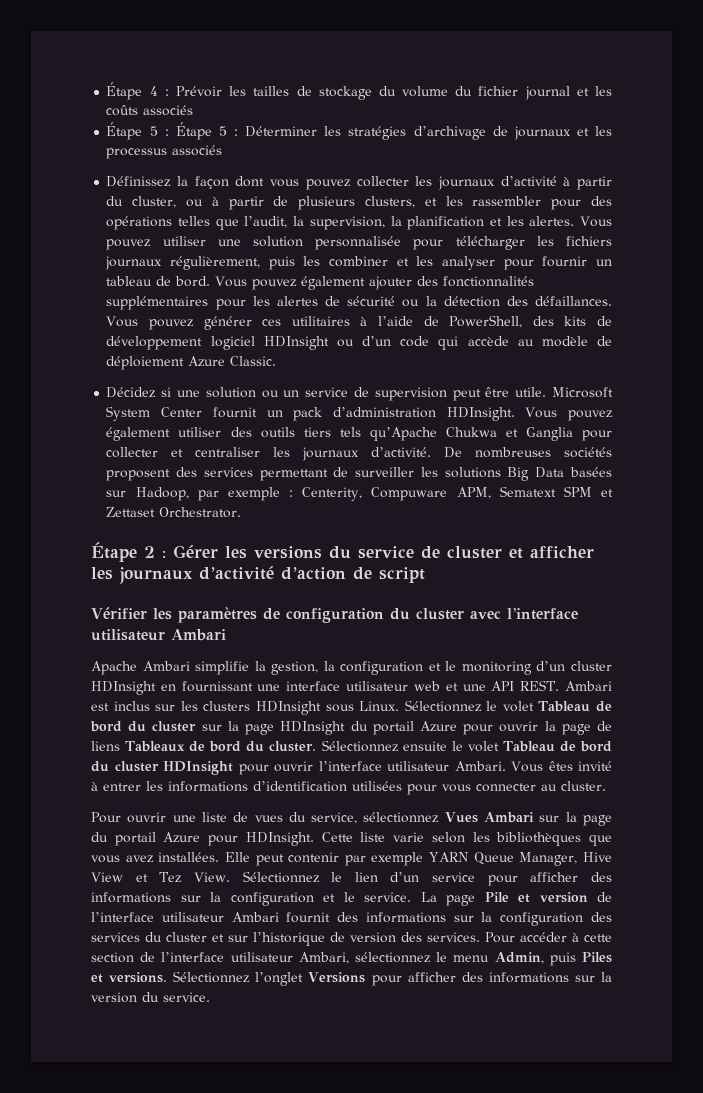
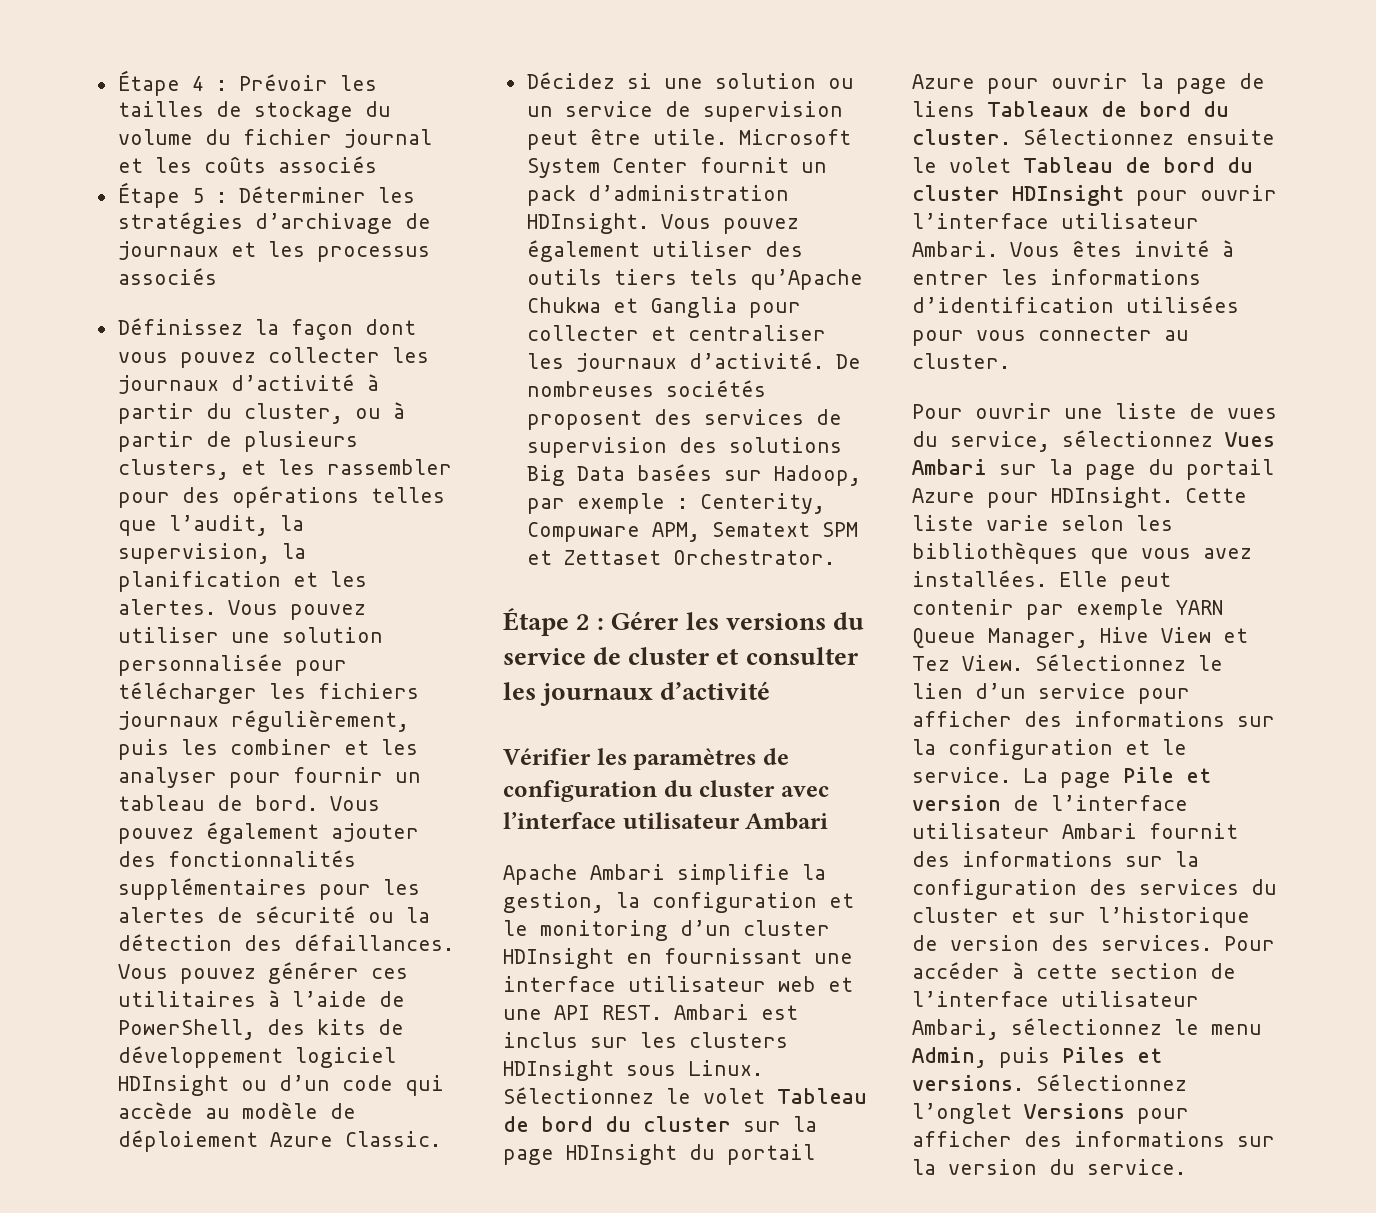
[175,122,239,140] Étape 5 : -> (227, 197) none
[259,467,438,481] permettant de surveiller les -> [815,409,842,425] [526,437,717,458] de supervision des
[530,546,594,558] [91,566,425,584] afficher les journaux d’activité d’action de script -> [745,647,859,665] [503,681,771,706] consulter les journaux d’activité

